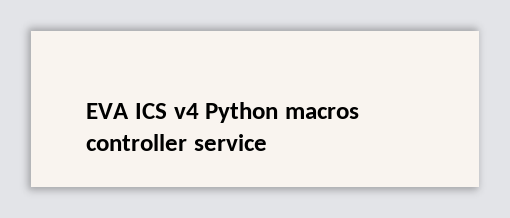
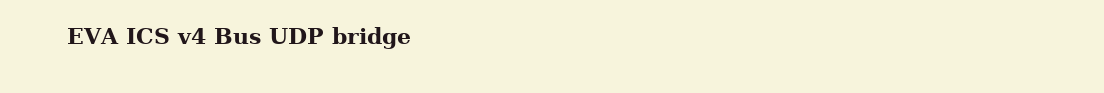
[205,102,359,123] [86,134,267,151] Python macros controller service -> [213,27,411,49] Bus UDP bridge

